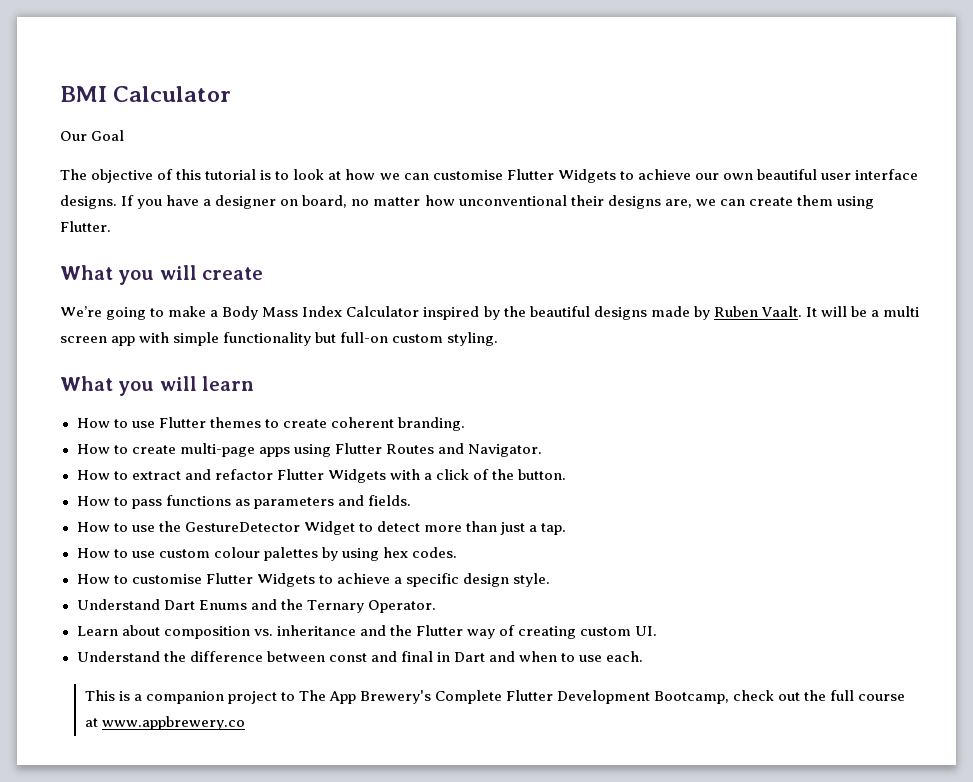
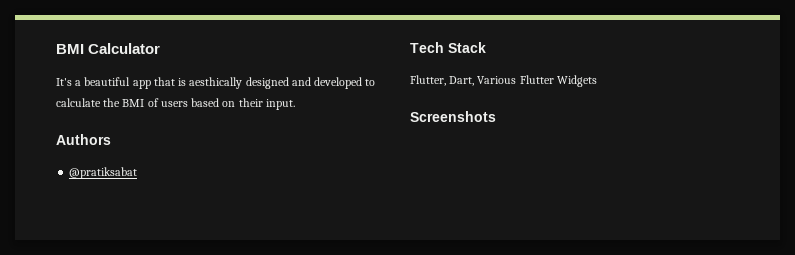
[60,130,125,141] [60,169,919,183] [60,195,874,209] [60,221,111,232] [60,265,264,285] [60,306,920,320] [60,332,499,346] [60,376,255,396] [76,417,465,431] [76,443,542,457] [76,469,567,483] [76,495,411,509] [76,521,567,535] [76,547,457,561] [76,573,550,587] [76,599,436,613] [76,625,658,639] [76,651,644,662] [84,690,906,704] [84,716,245,730] Our Goal // The objective of this tutorial is to look at how we can customise Flutter Widgets to achieve our own beautiful user interface designs. If you have a designer on board, no matter how unconventional their designs are, we can create them using Flutter. // What you will create // We’re going to make a Body Mass Index Calculator inspired by the beautiful designs made by Ruben Vaalt. It will be a multi screen app with simple functionality but full-on custom styling. // What you will learn // How to use Flutter themes to create coherent branding. // How to create multi-page apps using Flutter Routes and Navigator. // How to extract and refactor Flutter Widgets with a click of the button. // How to pass functions as parameters and fields. // How to use the GestureDetector Widget to detect more than just a tap. // How to use custom colour palettes by using hex codes. // How to customise Flutter Widgets to achieve a specific design style. // Understand Dart Enums and the Ternary Operator. // Learn about composition vs. inheritance and the Flutter way of creating custom UI. // Understand the difference between const and final in Dart and when to use each. // This is a companion project to The App Brewery's Complete Flutter Development Bootcamp, check out the full course at www.appbrewery.co -> [56,77,376,89] [56,98,295,110] [56,134,111,145] [69,167,138,179] [410,42,486,53] [410,75,597,87] [410,111,496,122] It's a beautiful app that is aesthically designed and developed to calculate the BMI of users based on their input. // Authors // @pratiksabat // Tech Stack // Flutter, Dart, Various Flutter Widgets // Screenshots

